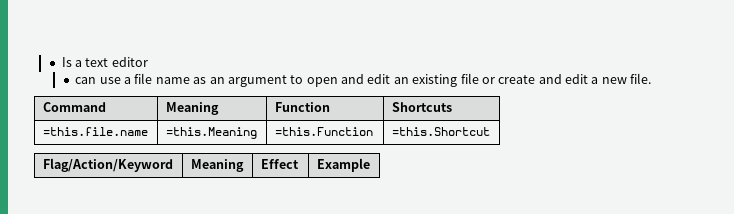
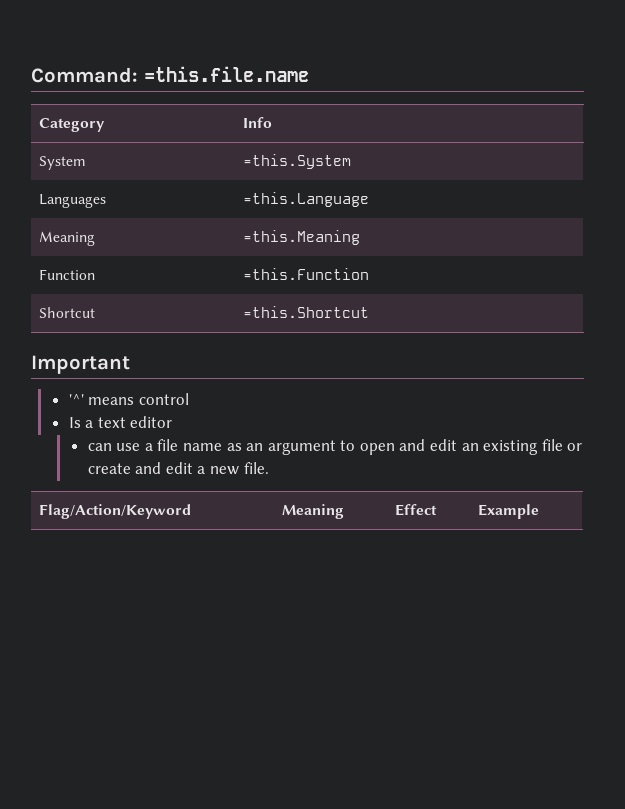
(61, 62) none -> [31,66,309,83] [38,118,105,132] [242,117,272,128] [38,156,86,170] [242,154,351,169] [38,194,106,208] [242,192,369,207] [38,231,95,246] [242,230,360,245] [38,269,95,280] [242,268,369,280] [38,307,95,318] [242,306,369,318] [31,355,130,374] [68,393,189,405] Command: =this.file.name // Category | Info // System | =this.System // Languages | =this.Language // Meaning | =this.Meaning // Function | =this.Function // Shortcut | =this.Shortcut // Important // '^' means control //
[42,102,106,112] [165,102,219,115] [274,102,330,112] [391,102,452,112] [42,127,148,136] [165,127,257,139] [274,127,373,136] [391,127,490,136] // Command | Meaning | Function | Shortcuts // =this.file.name | =this.Meaning | =this.Function | =this.Shortcut -> (269, 468) none

